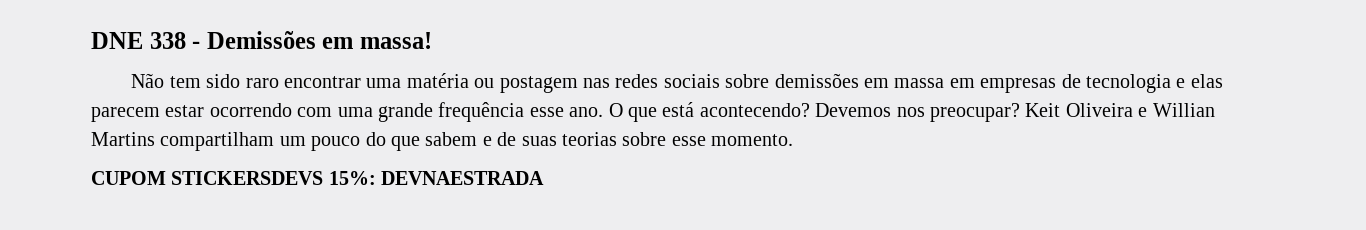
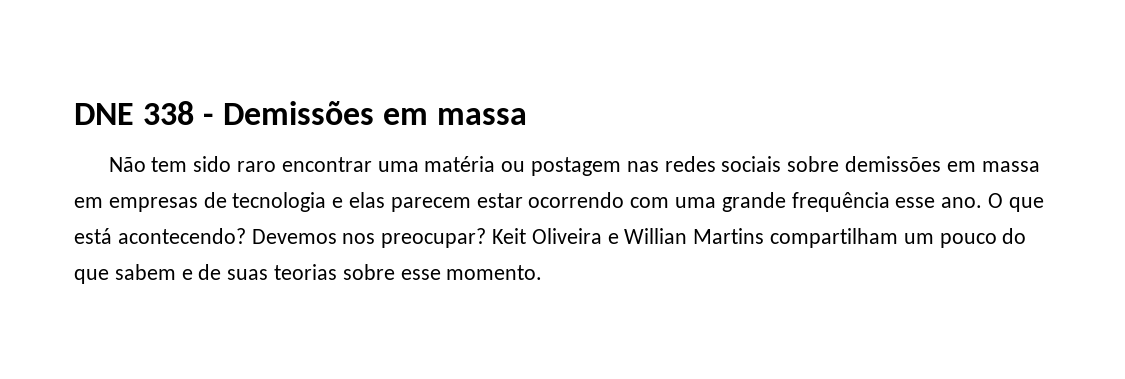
[360,32,433,49] massa! -> [436,108,527,125] massa
[91,171,545,185] // CUPOM STICKERSDEVS 15%: DEVNAESTRADA -> (543, 272) none

